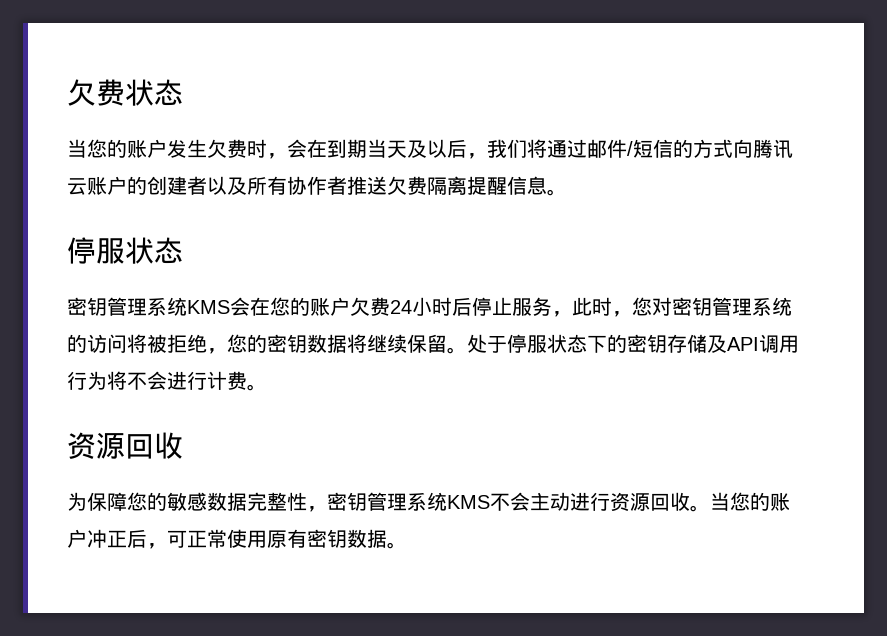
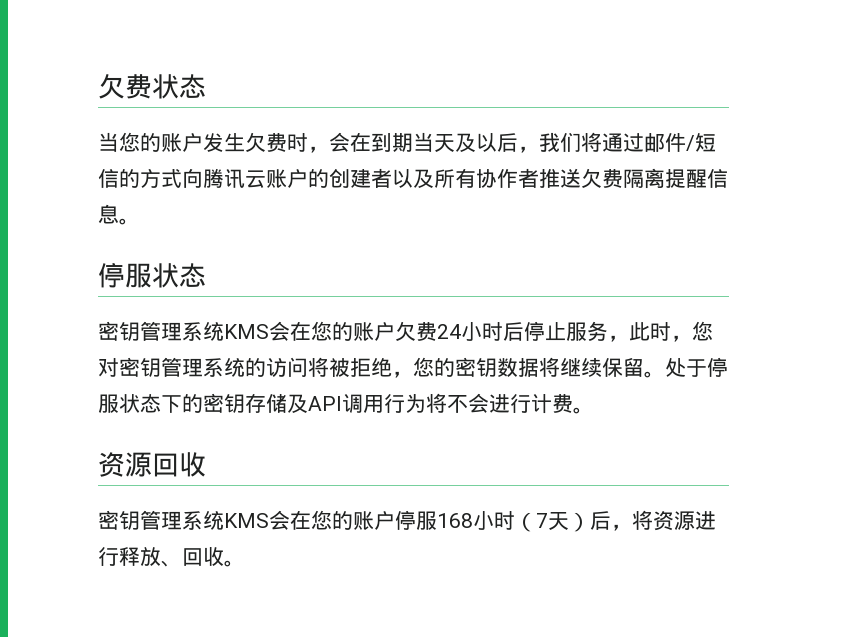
[67,492,790,512] [67,529,387,549] 为保障您的敏感数据完整性，密钥管理系统KMS不会主动进行资源回收。当您的账户冲正后，可正常使用原有密钥数据 -> [98,510,716,532] [98,547,224,567] 密钥管理系统KMS会在您的账户停服168小时（7天）后，将资源进行释放、回收

